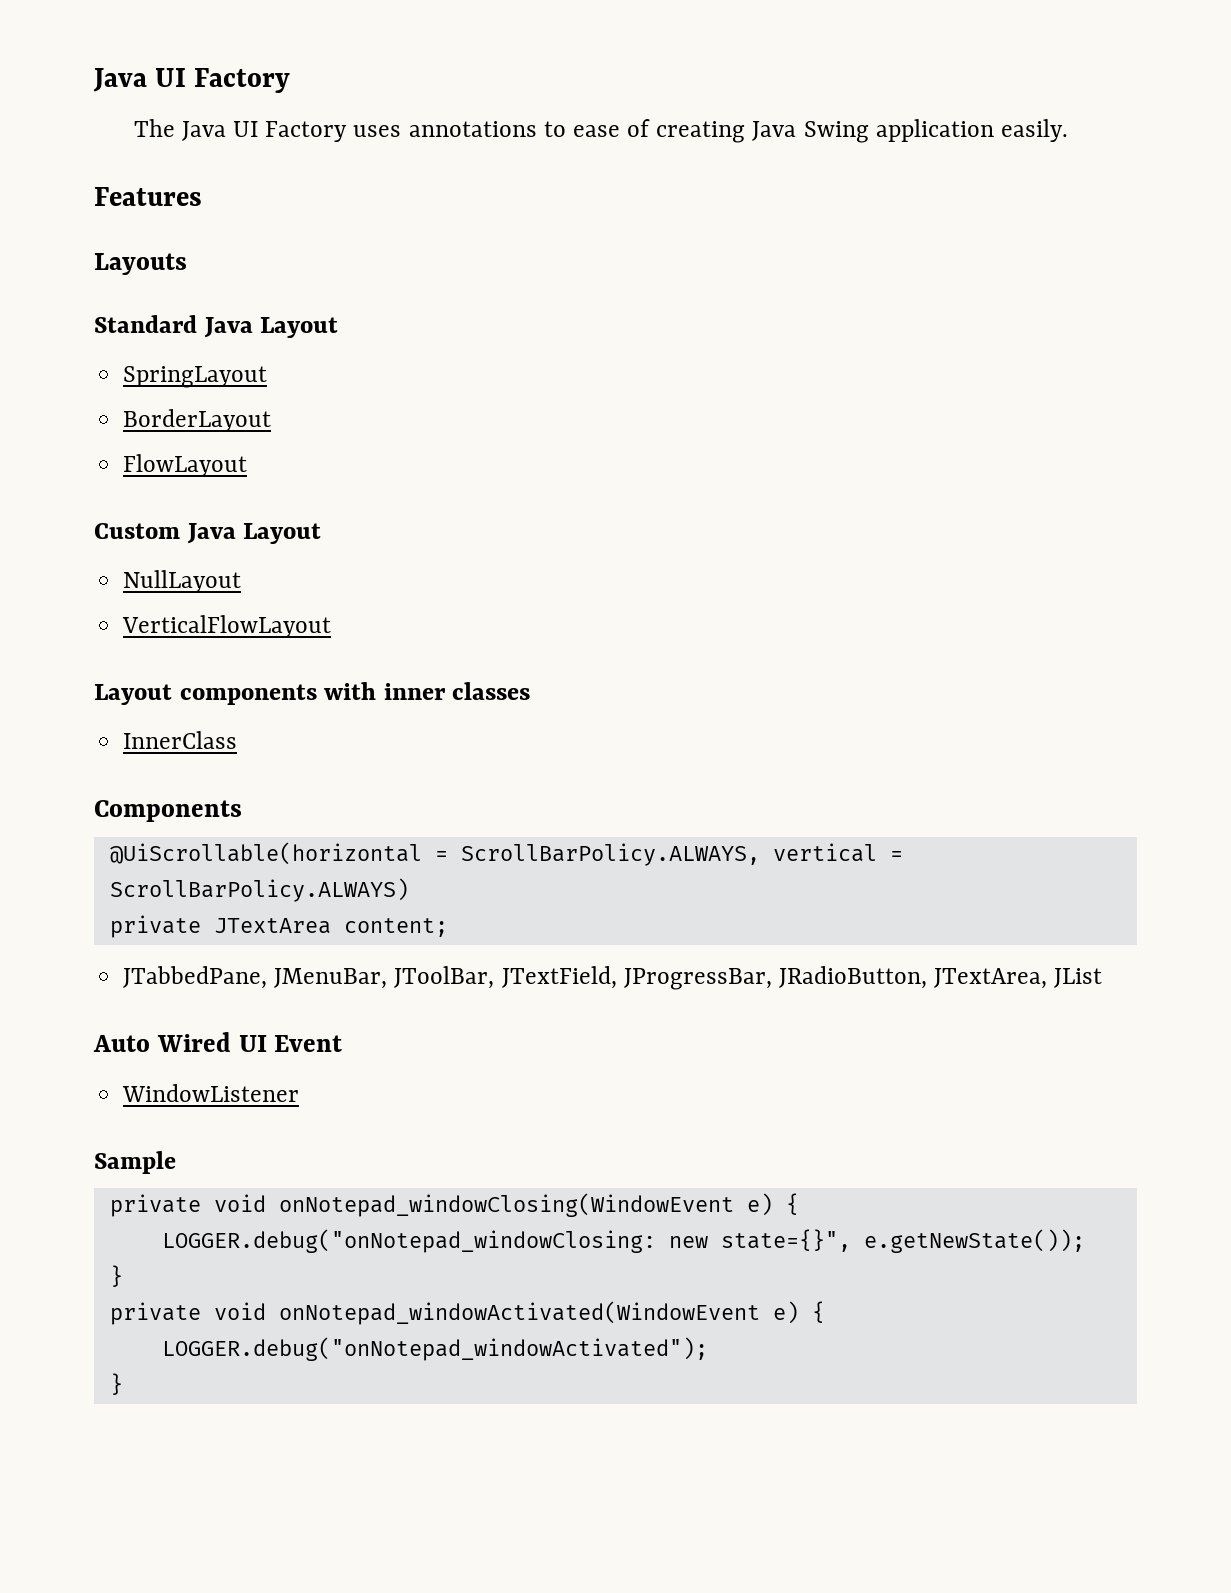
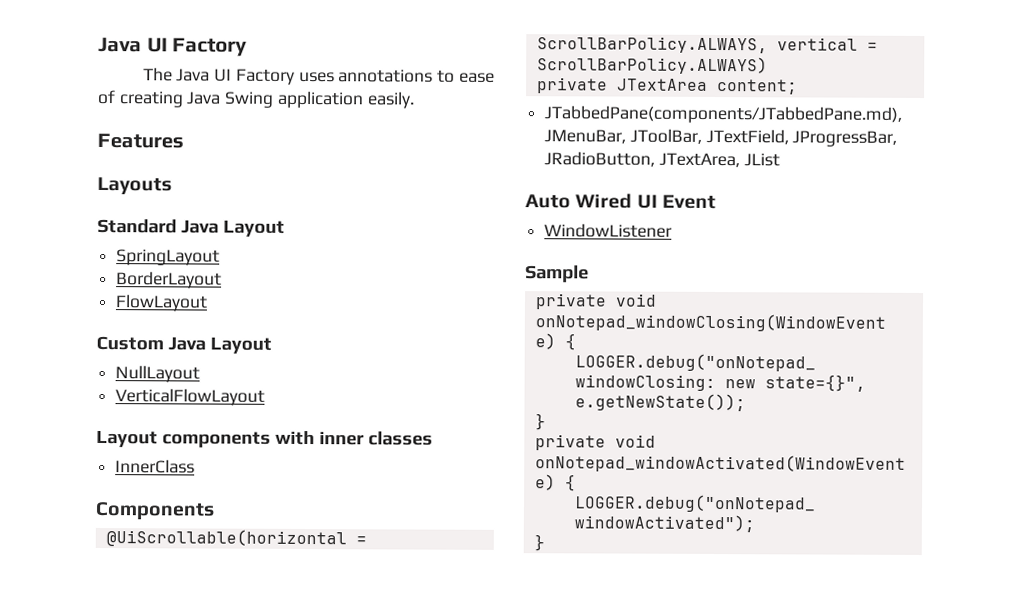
[123,966,268,989] JTabbedPane, -> [544,105,903,124] JTabbedPane(components/JTabbedPane.md),

